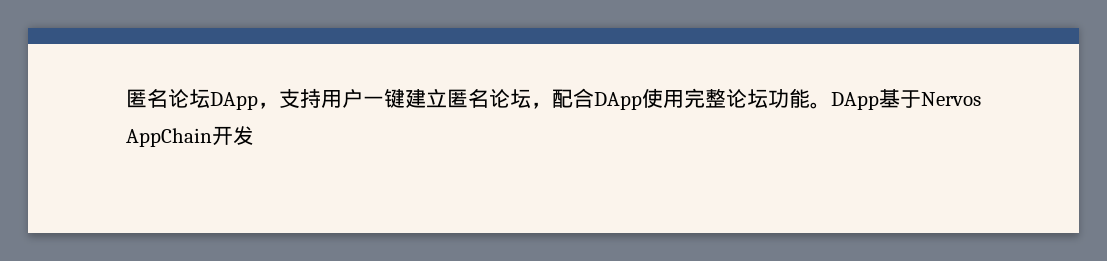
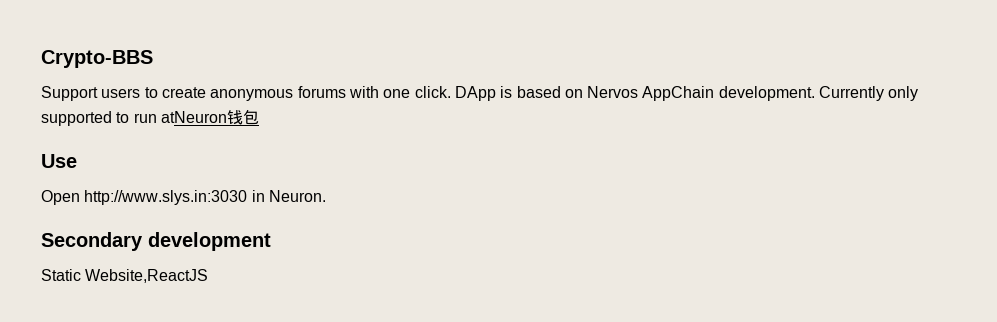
[126,88,981,110] [126,126,254,147] 匿名论坛DApp，支持用户一键建立匿名论坛，配合DApp使用完整论坛功能。DApp基于Nervos AppChain开发 -> [41,50,153,68] [41,86,919,101] [41,109,259,126] [41,154,77,168] [41,190,326,205] [41,232,271,251] [41,269,209,283] Crypto-BBS // Support users to create anonymous forums with one click. DApp is based on Nervos AppChain development. Currently only supported to run atNeuron钱包 // Use // Open http://www.slys.in:3030 in Neuron. // Secondary development // Static Website,ReactJS

